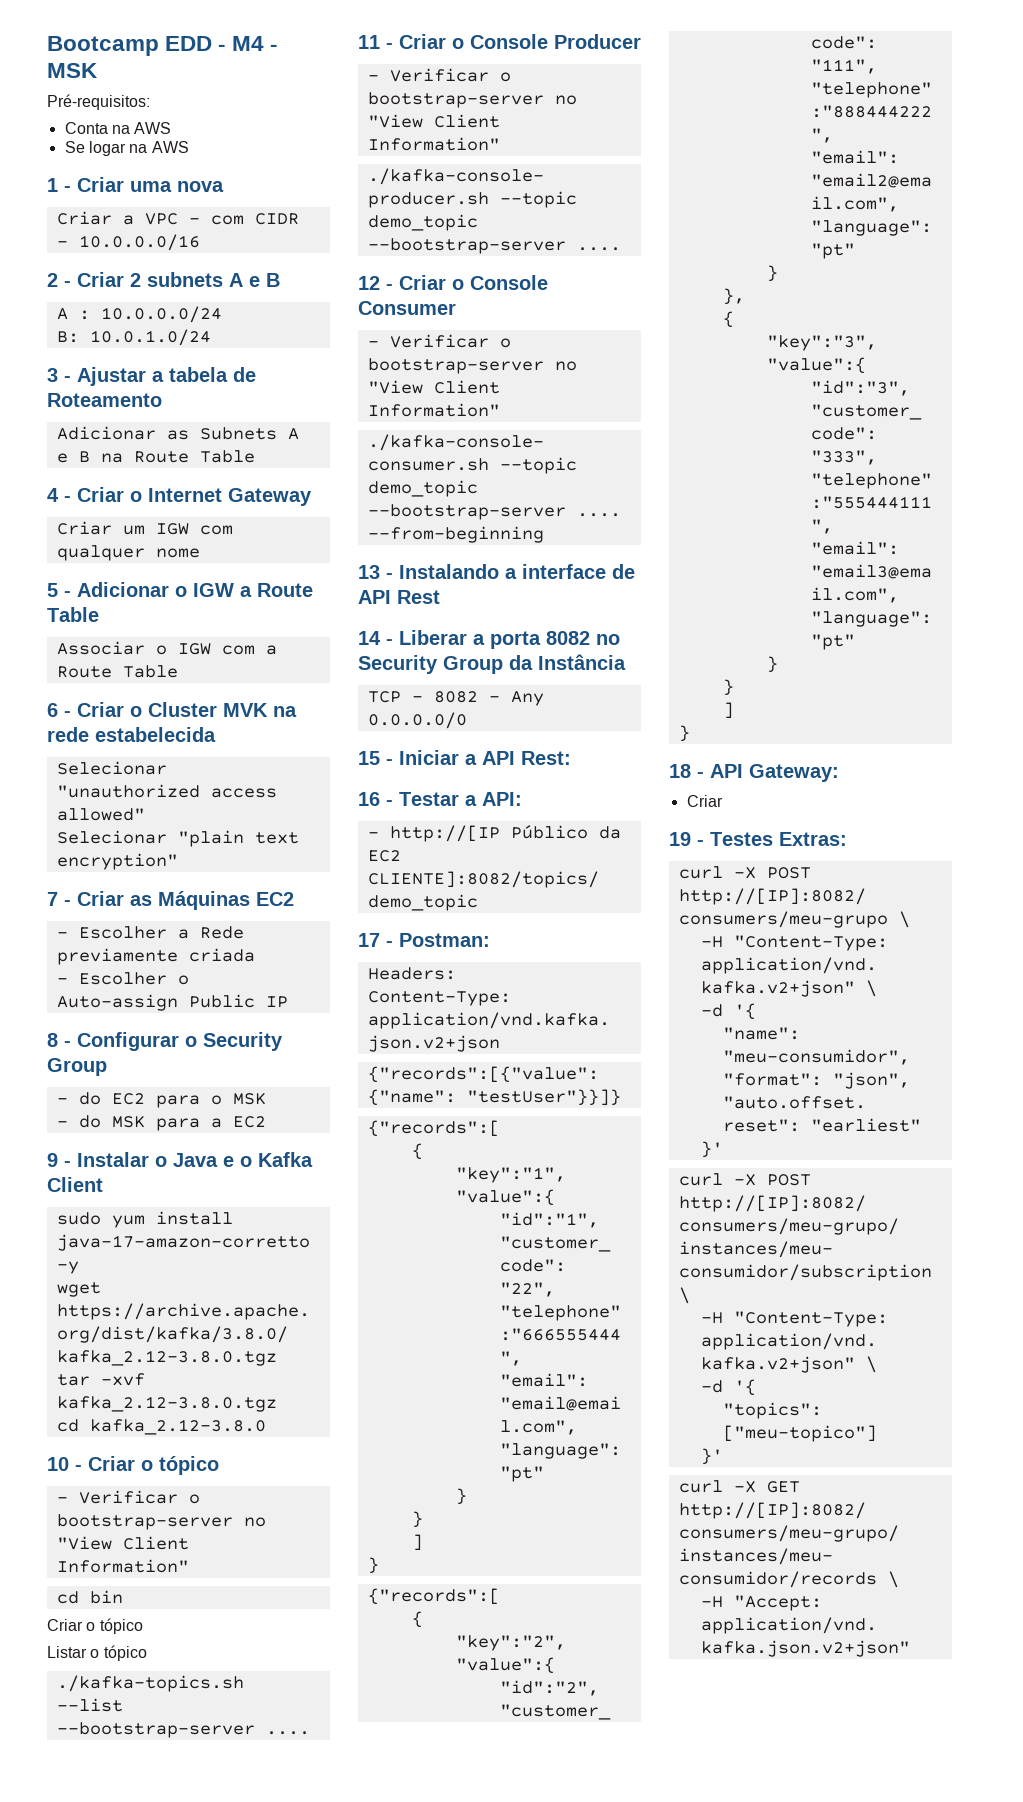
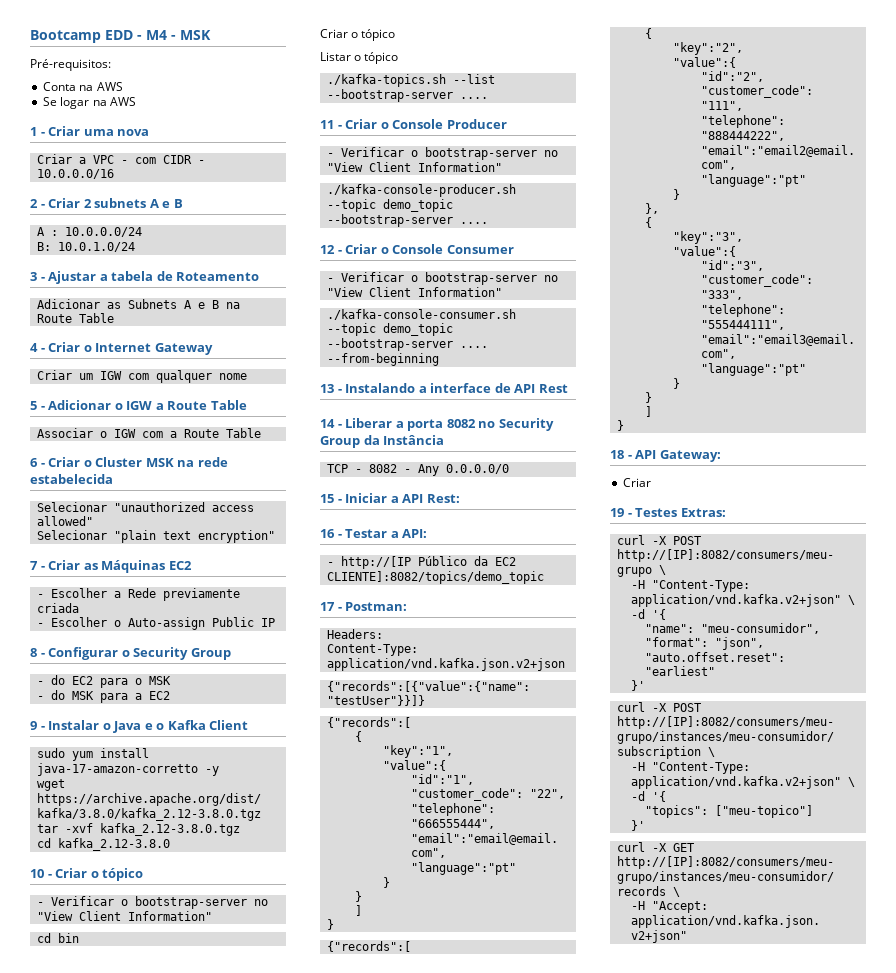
[223,703,268,717] MVK -> [145,458,174,467] MSK

